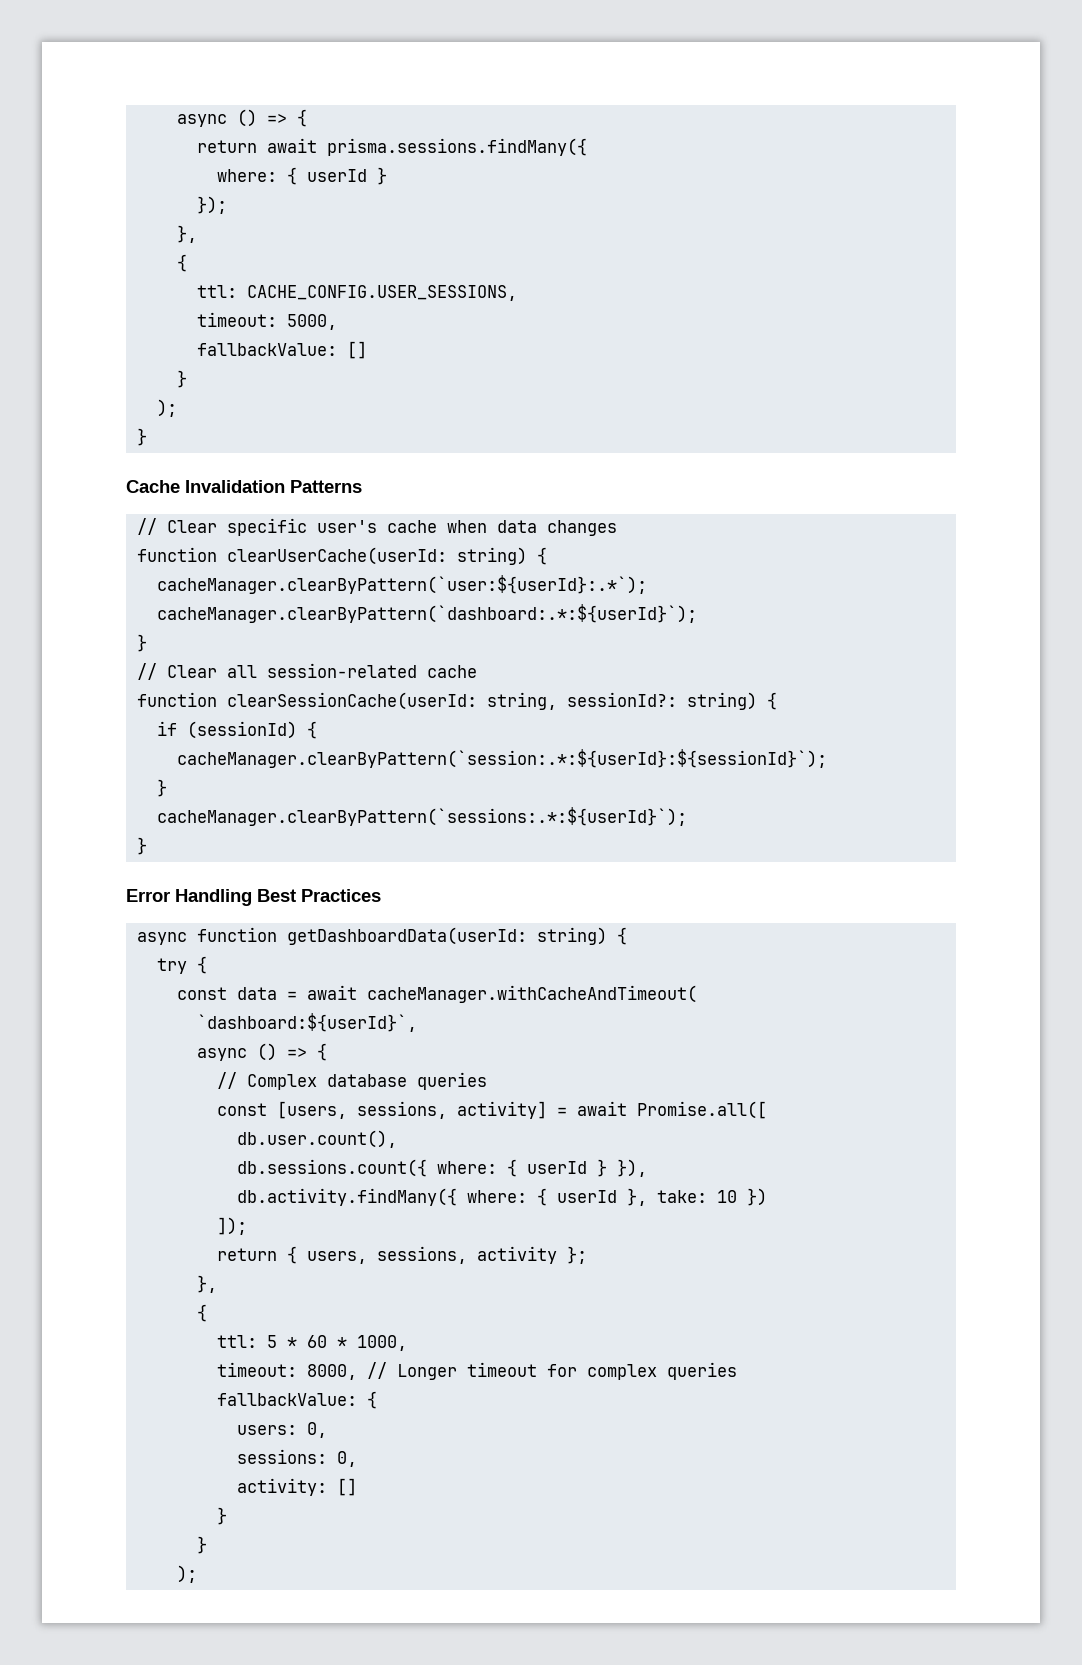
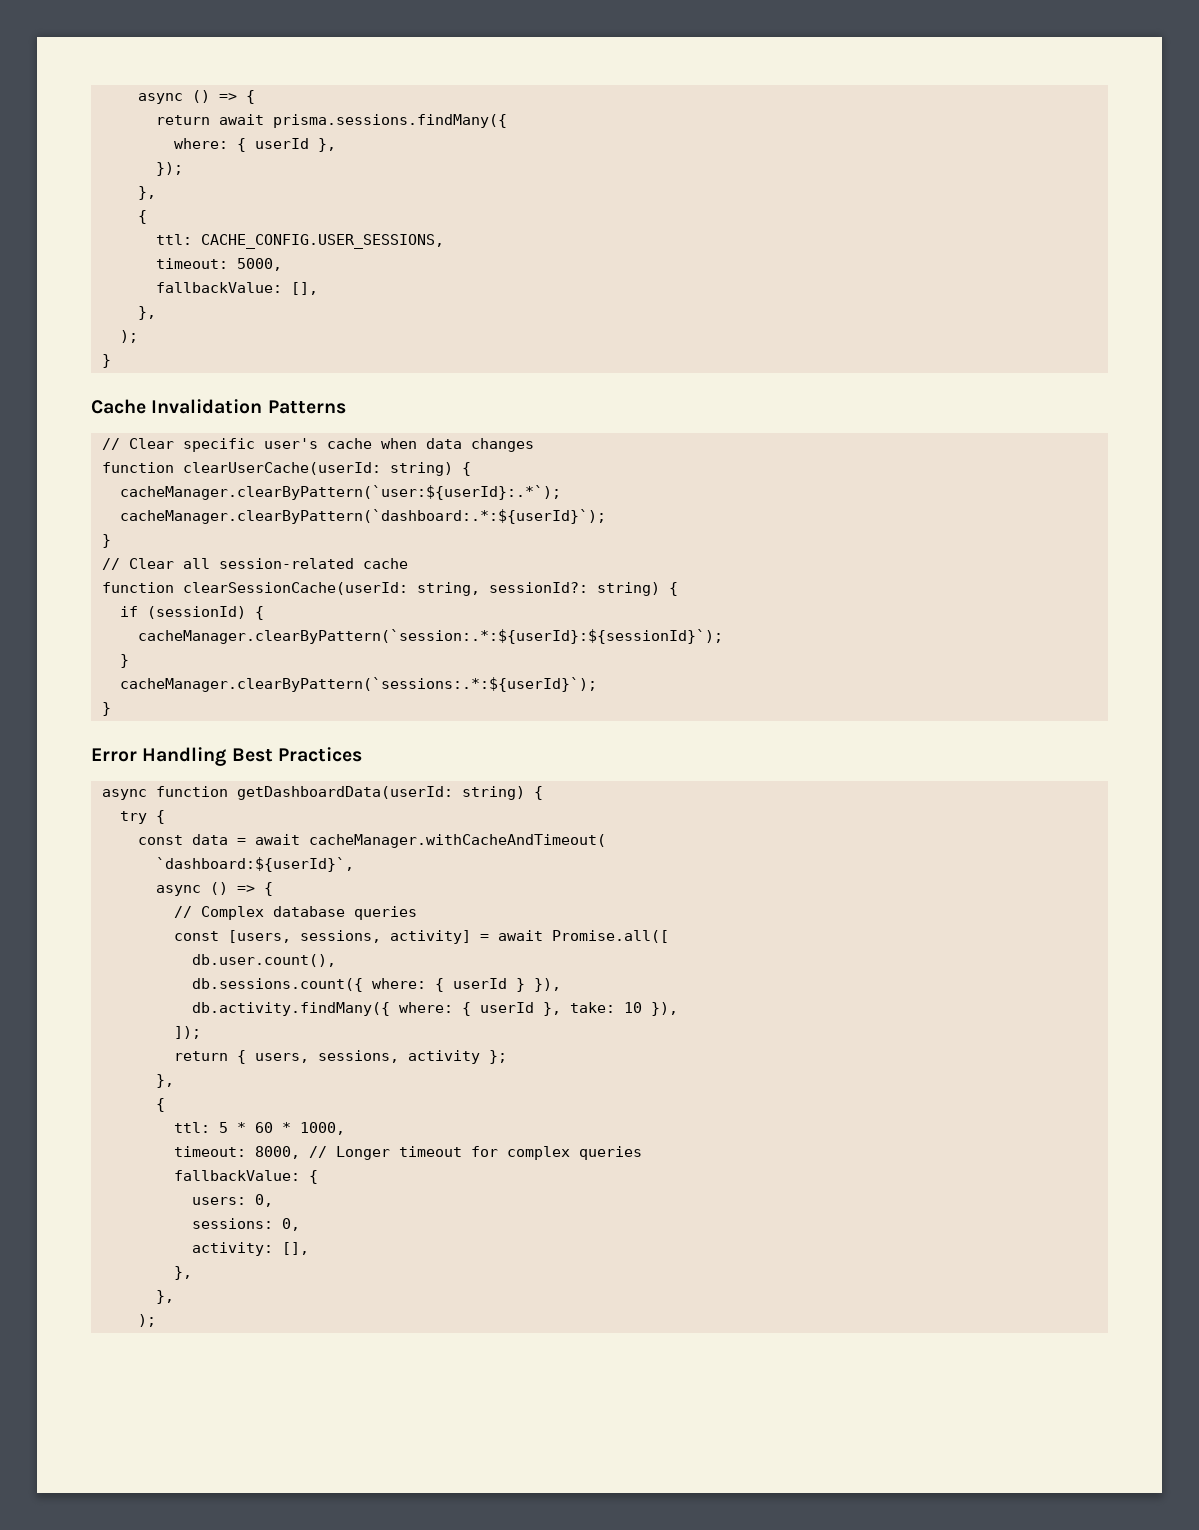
[376,167,387,185] } -> [317,138,336,152] },
[346,341,367,359] [176,370,187,388] [] // } -> [290,282,318,295] [137,306,156,320] [], // },
[746,1188,767,1206] }) -> [650,1002,678,1016] }),
[336,1478,357,1496] [216,1507,227,1525] [196,1536,207,1554] [] // } // } -> [281,1242,309,1255] [173,1266,192,1280] [155,1290,174,1304] [], // }, // },

